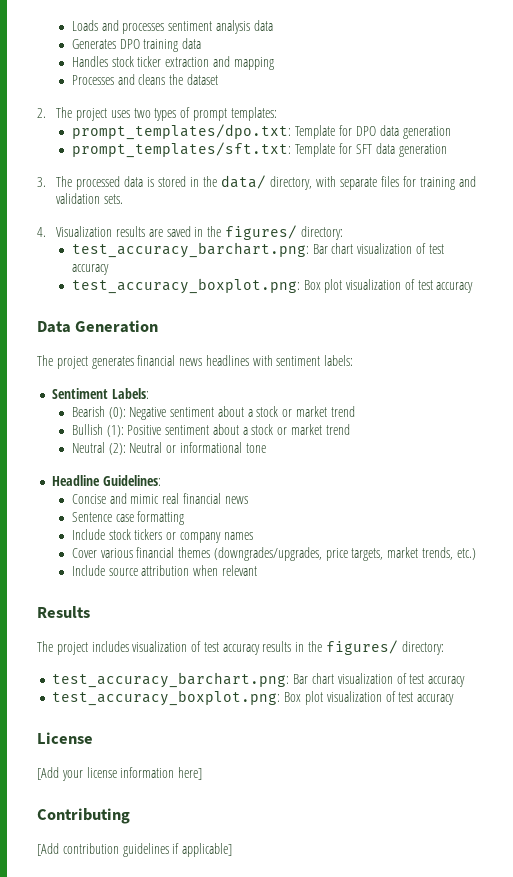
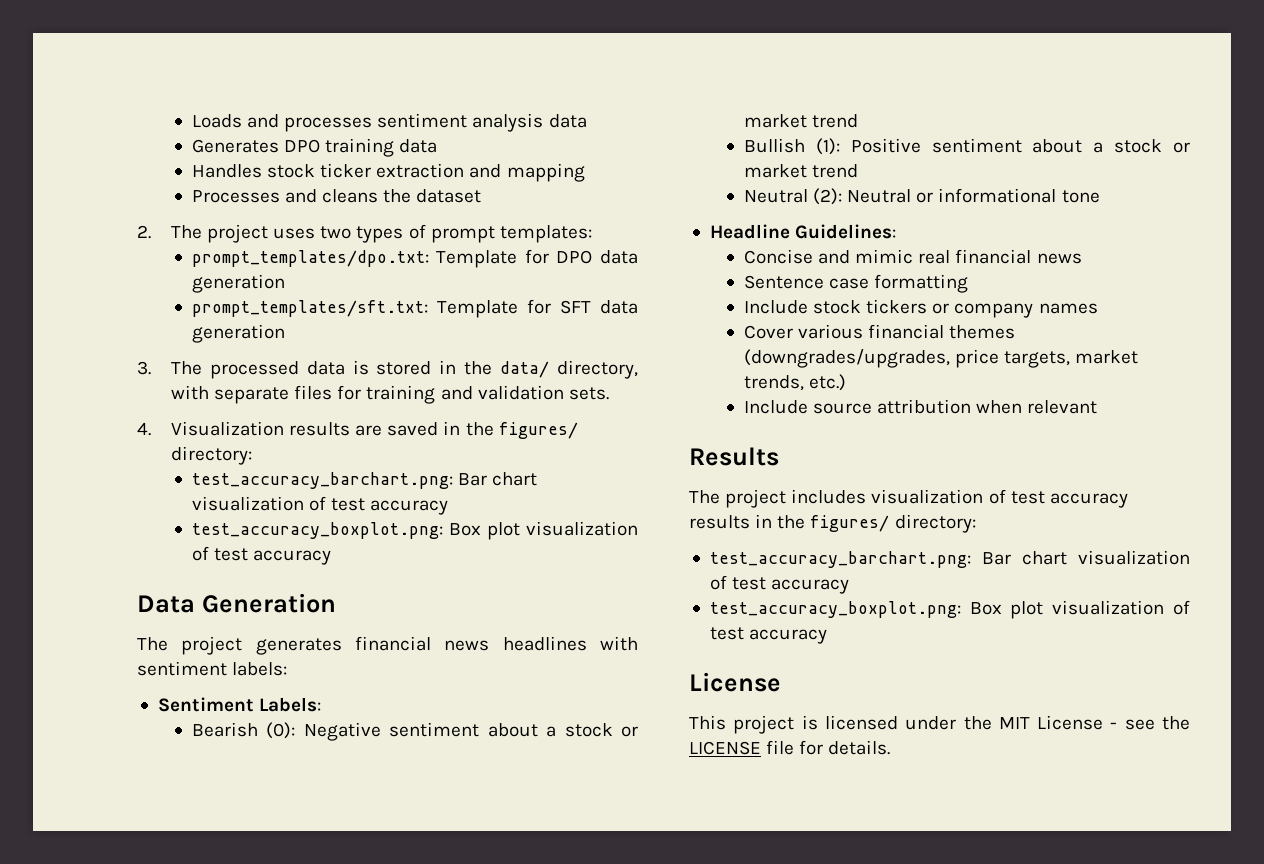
[37,767,203,781] [37,808,130,824] [37,843,233,857] [Add your license information here] // Contributing // [Add contribution guidelines if applicable] -> [689,715,1190,734] [689,740,891,755] This project is licensed under the MIT License - see the LICENSE file for details.

